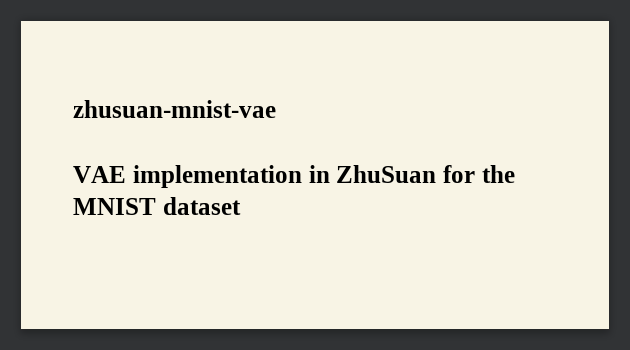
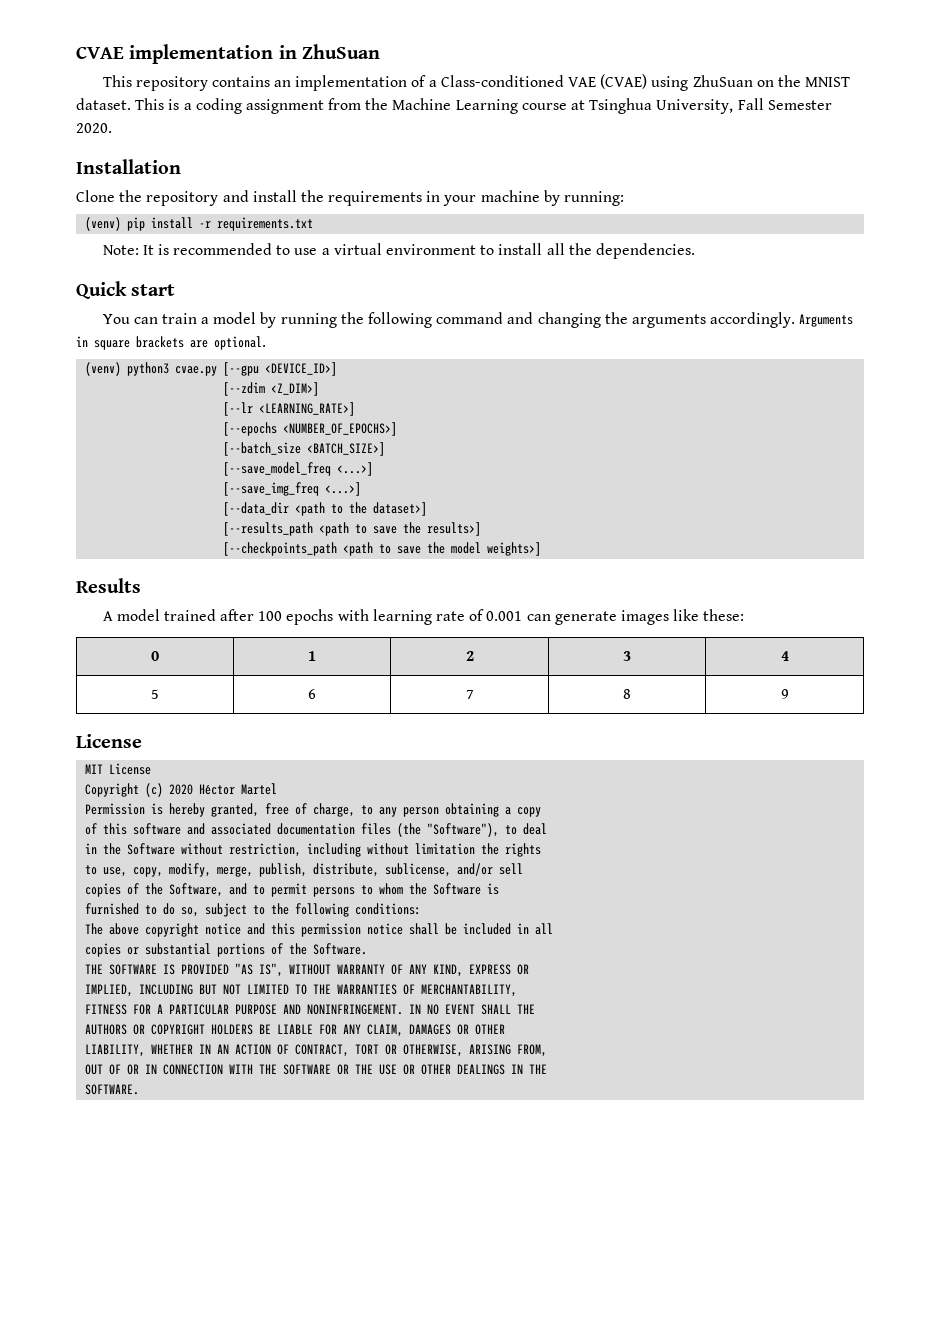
[73,100,276,118] [73,166,126,183] zhusuan-mnist-vae // VAE -> [76,46,124,59] CVAE
[443,165,515,183] [73,197,241,215] for the MNIST dataset -> [102,74,851,91] [76,98,832,114] [76,123,112,133] [76,159,181,174] [76,190,625,206] [85,217,314,231] [102,243,695,259] [76,281,176,299] [102,312,854,328] [76,336,266,350] [85,362,338,376] [223,382,320,396] [223,402,356,416] [223,422,398,436] [223,442,386,456] [223,462,374,476] [223,482,362,496] [223,502,428,516] [223,522,482,536] [223,542,542,556] [76,578,141,593] [102,609,745,625] [151,651,159,661] [308,651,316,661] [465,651,474,661] [623,651,631,661] [780,651,789,661] [151,689,159,699] [308,689,316,699] [465,690,474,699] [623,689,631,699] [780,689,789,699] [76,734,142,748] [85,763,152,775] [85,783,278,797] [85,803,542,817] [85,823,548,837] [85,843,542,857] [85,863,524,877] [85,883,500,897] [85,903,422,917] [85,923,554,937] [85,943,368,957] [85,963,530,977] [85,984,518,997] [85,1004,536,1015] [85,1024,506,1037] [85,1044,548,1057] [85,1064,548,1075] [85,1084,140,1095] // This repository contains an implementation of a Class-conditioned VAE (CVAE) using ZhuSuan on the MNIST dataset. This is a coding assignment from the Machine Learning course at Tsinghua University, Fall Semester 2020. // Installation // Clone the repository and install the requirements in your machine by running: // (venv) pip install -r requirements.txt // Note: It is recommended to use a virtual environment to install all the dependencies. // Quick start // You can train a model by running the following command and changing the arguments accordingly. Arguments in square brackets are optional. // (venv) python3 cvae.py [--gpu <DEVICE_ID>] // [--zdim <Z_DIM>] // [--lr <LEARNING_RATE>] // [--epochs <NUMBER_OF_EPOCHS>] // [--batch_size <BATCH_SIZE>] // [--save_model_freq <...>] // [--save_img_freq <...>] // [--data_dir <path to the dataset>] // [--results_path <path to save the results>] // [--checkpoints_path <path to save the model weights>] // Results // A model trained after 100 epochs with learning rate of 0.001 can generate images like these: // 0 | 1 | 2 | 3 | 4 // 5 | 6 | 7 | 8 | 9 // License // MIT License // Copyright (c) 2020 Héctor Martel // Permission is hereby granted, free of charge, to any person obtaining a copy // of this software and associated documentation files (the "Software"), to deal // in the Software without restriction, including without limitation the rights // to use, copy, modify, merge, publish, distribute, sublicense, and/or sell // copies of the Software, and to permit persons to whom the Software is // furnished to do so, subject to the following conditions: // The above copyright notice and this permission notice shall be included in all // copies or substantial portions of the Software. // THE SOFTWARE IS PROVIDED "AS IS", WITHOUT WARRANTY OF ANY KIND, EXPRESS OR // IMPLIED, INCLUDING BUT NOT LIMITED TO THE WARRANTIES OF MERCHANTABILITY, // FITNESS FOR A PARTICULAR PURPOSE AND NONINFRINGEMENT. IN NO EVENT SHALL THE // AUTHORS OR COPYRIGHT HOLDERS BE LIABLE FOR ANY CLAIM, DAMAGES OR OTHER // LIABILITY, WHETHER IN AN ACTION OF CONTRACT, TORT OR OTHERWISE, ARISING FROM, // OUT OF OR IN CONNECTION WITH THE SOFTWARE OR THE USE OR OTHER DEALINGS IN THE // SOFTWARE.

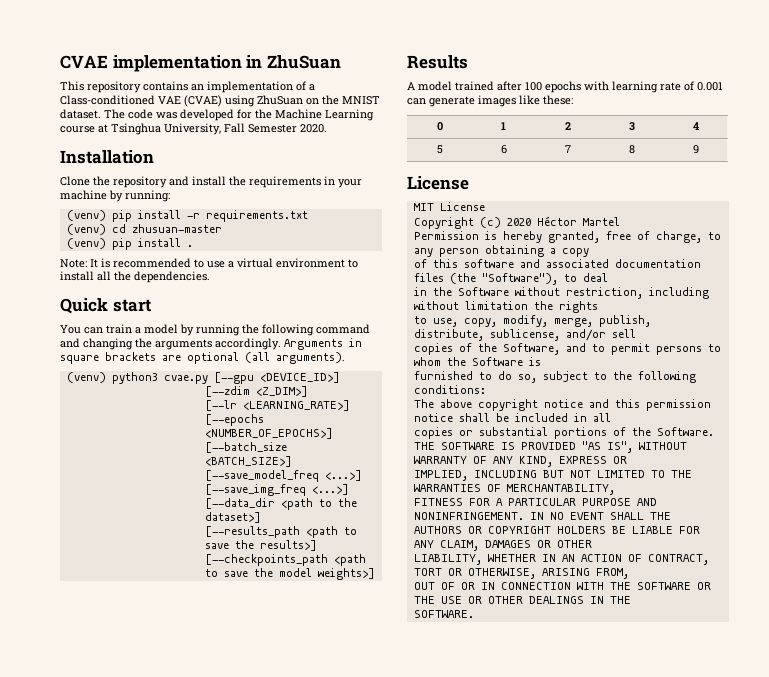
[135,98,362,114] This is a coding assignment from -> [104,109,252,121] The code was developed for
(314, 224) none -> [66,224,222,235] [66,238,193,250] // (venv) cd zhusuan-master // (venv) pip install .
[214,336,266,350] optional. -> [187,352,345,364] optional (all arguments).

